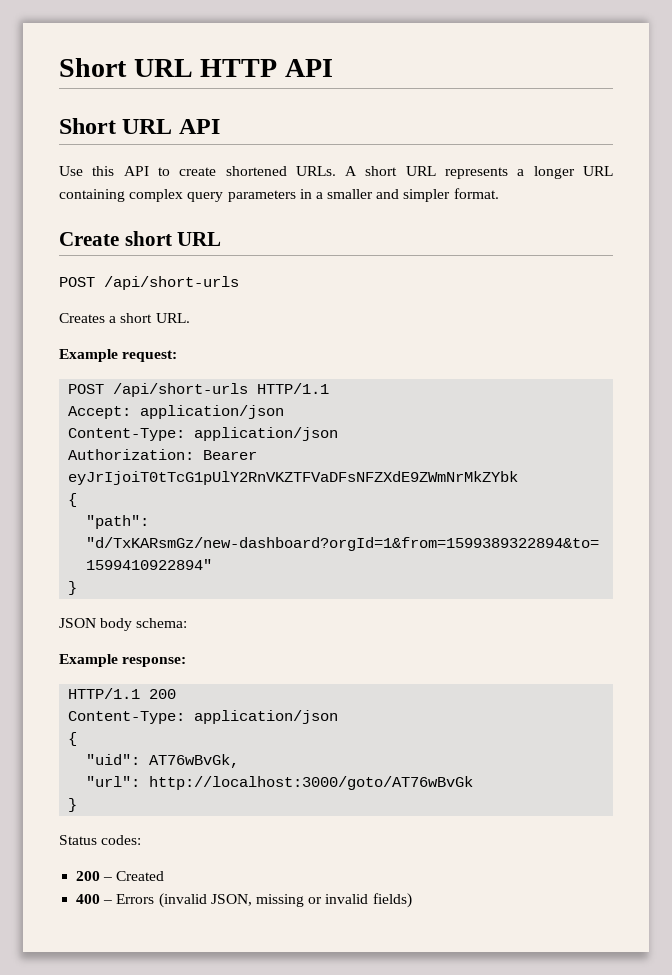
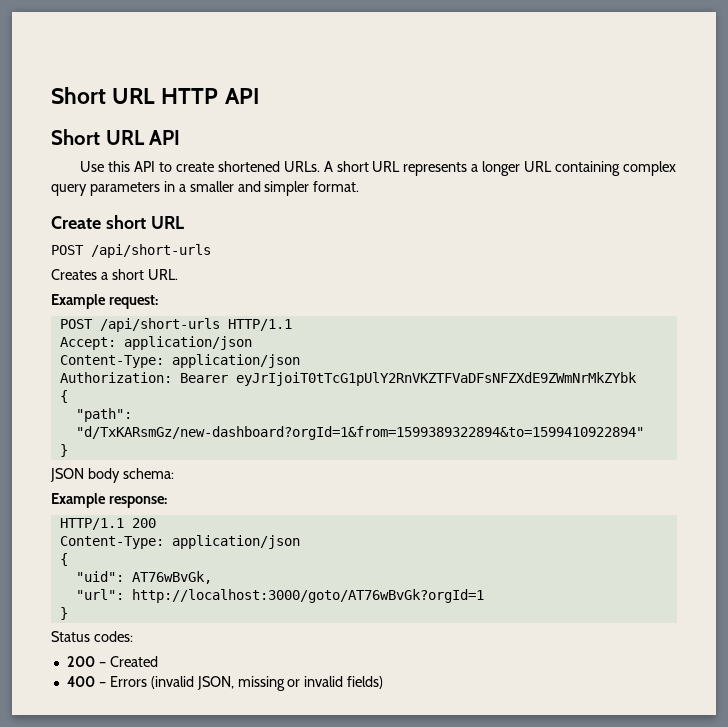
[149,776,474,790] http://localhost:3000/goto/AT76wBvGk -> [131,589,484,603] http://localhost:3000/goto/AT76wBvGk?orgId=1

